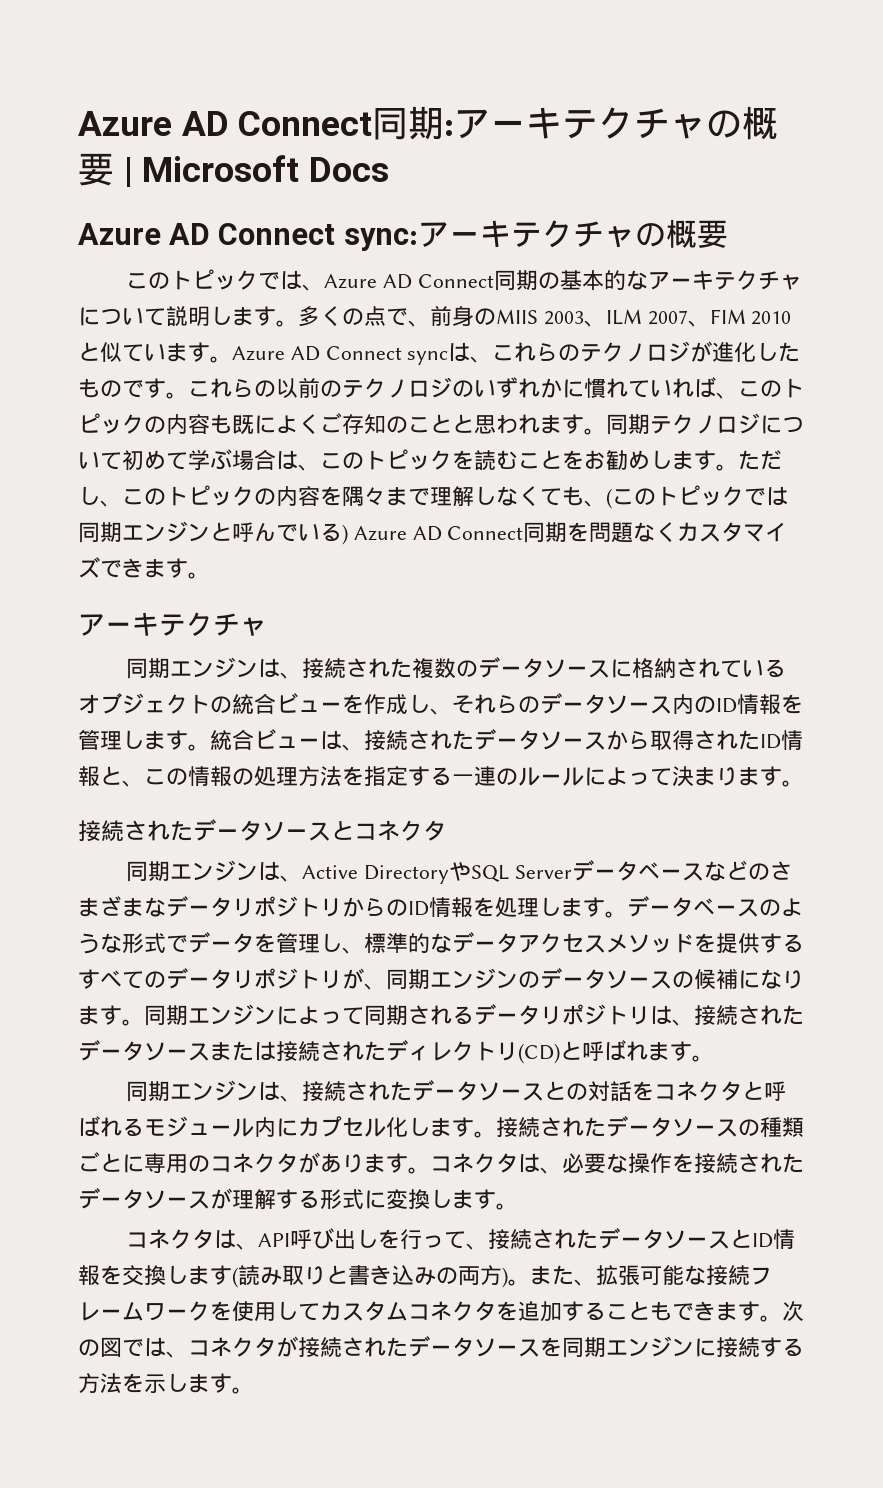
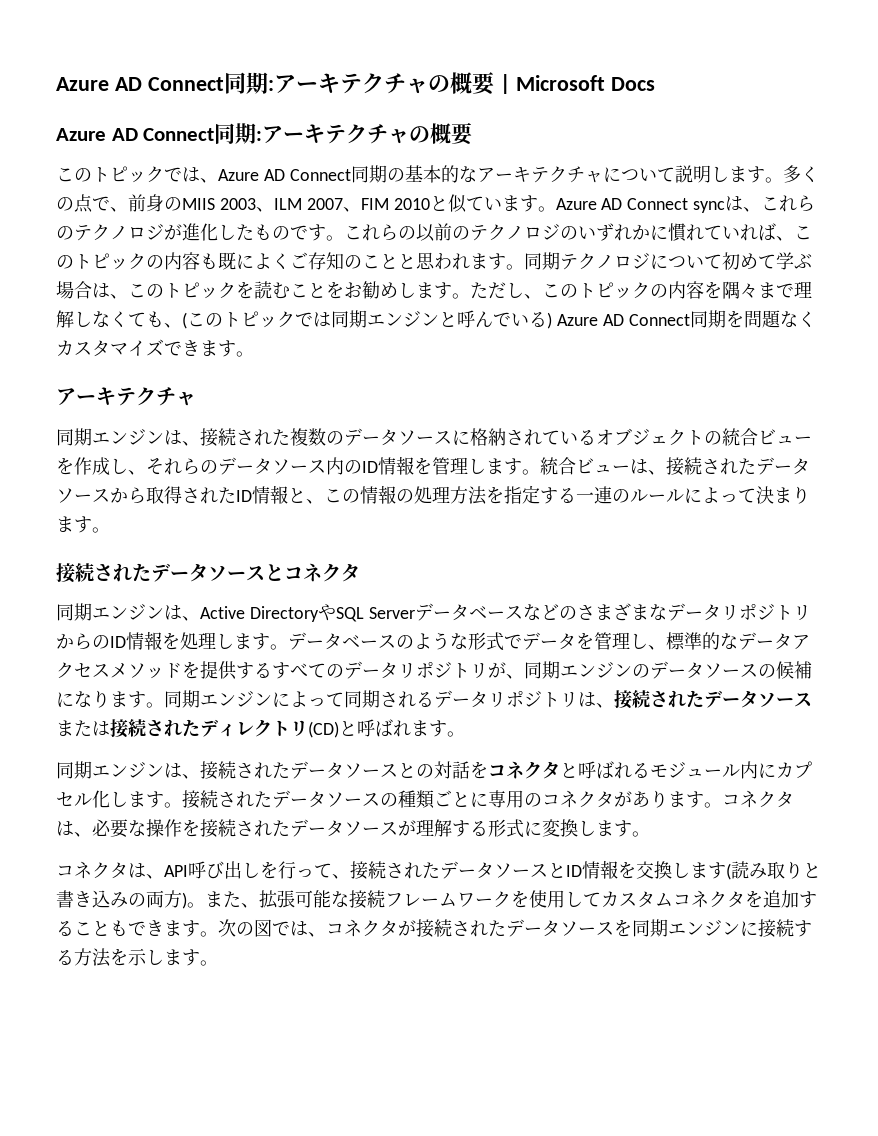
[343,228,418,251] sync: -> [214,123,263,144] 同期:

